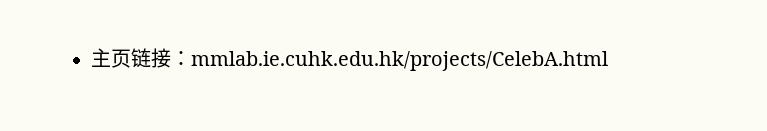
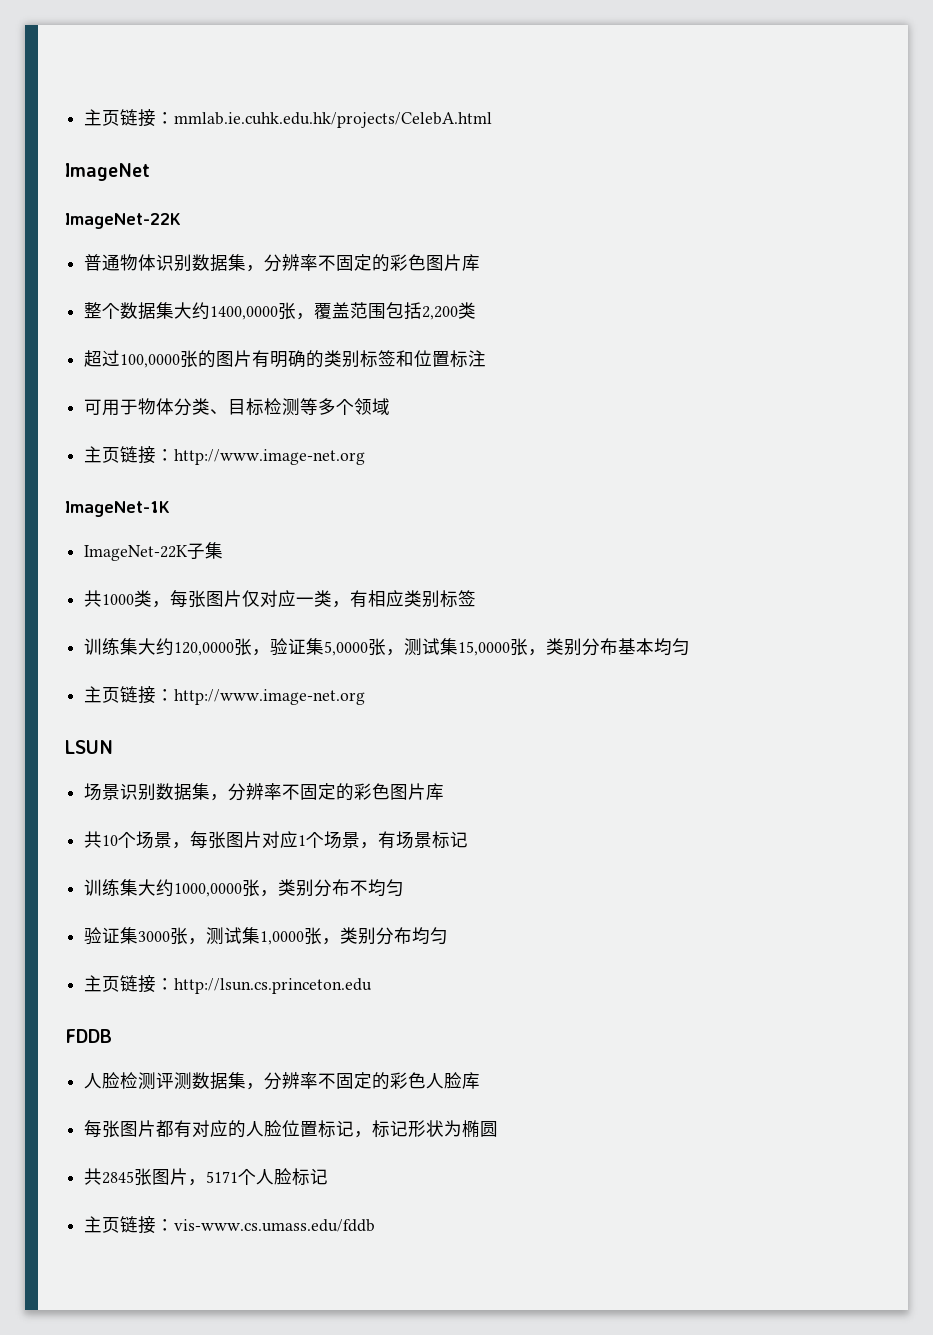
(608, 61) none -> [65,163,150,181] [65,213,181,229] [84,254,481,272] [84,302,477,320] [84,350,487,368] [84,398,391,416] [84,446,366,465] [65,501,170,517] [84,542,224,561] [84,590,477,608] [84,638,691,656] [84,686,366,705] [65,740,113,754] [84,783,445,801] [84,831,469,849] [84,879,405,897] [84,927,449,945] [84,975,373,994] [65,1029,112,1043] [84,1072,481,1090] [84,1120,499,1138] [84,1168,329,1186] [84,1216,376,1234] // ImageNet // ImageNet-22K // 普通物体识别数据集，分辨率不固定的彩色图片库 // 整个数据集大约1400,0000张，覆盖范围包括2,200类 // 超过100,0000张的图片有明确的类别标签和位置标注 // 可用于物体分类、目标检测等多个领域 // 主页链接：http://www.image-net.org // ImageNet-1K // ImageNet-22K子集 // 共1000类，每张图片仅对应一类，有相应类别标签 // 训练集大约120,0000张，验证集5,0000张，测试集15,0000张，类别分布基本均匀 // 主页链接：http://www.image-net.org // LSUN // 场景识别数据集，分辨率不固定的彩色图片库 // 共10个场景，每张图片对应1个场景，有场景标记 // 训练集大约1000,0000张，类别分布不均匀 // 验证集3000张，测试集1,0000张，类别分布均匀 // 主页链接：http://lsun.cs.princeton.edu // FDDB // 人脸检测评测数据集，分辨率不固定的彩色人脸库 // 每张图片都有对应的人脸位置标记，标记形状为椭圆 // 共2845张图片，5171个人脸标记 // 主页链接：vis-www.cs.umass.edu/fddb

